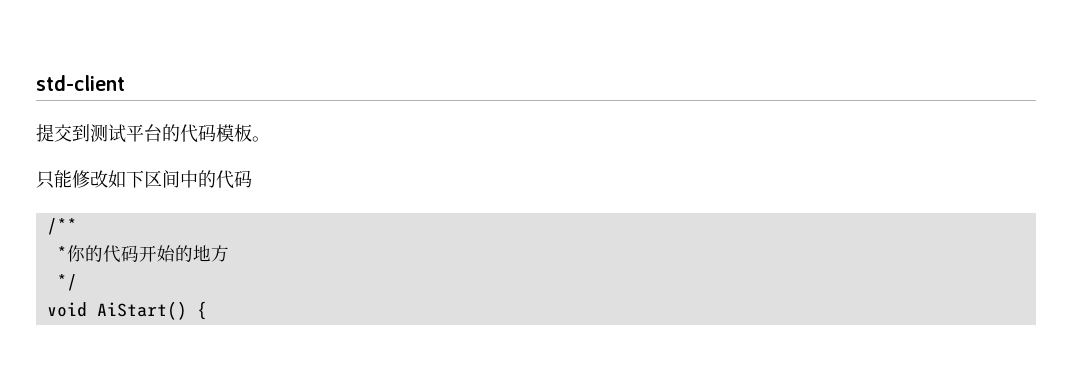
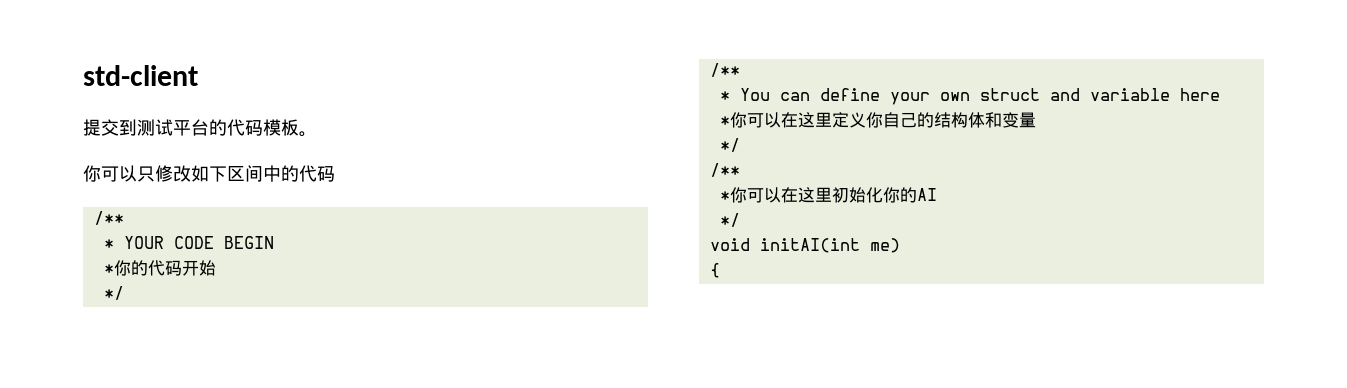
[36,170,72,189] 只能 -> [83,165,155,182] 你可以只
(77, 226) none -> [103,236,274,249] // * YOUR CODE BEGIN
[174,245,229,262] 的地方 -> [103,286,124,300] [709,63,740,77] [719,88,1220,105] [719,112,1036,128] [719,138,740,152] [709,163,740,177] [719,187,937,203] // */ // /** // * You can define your own struct and variable here // *你可以在这里定义你自己的结构体和变量 // */ // /** // *你可以在这里初始化你的AI
[96,301,187,320] AiStart() -> [759,238,900,253] initAI(int me) //

